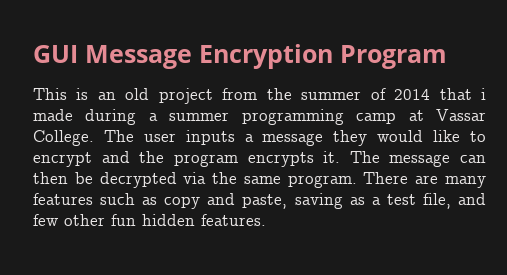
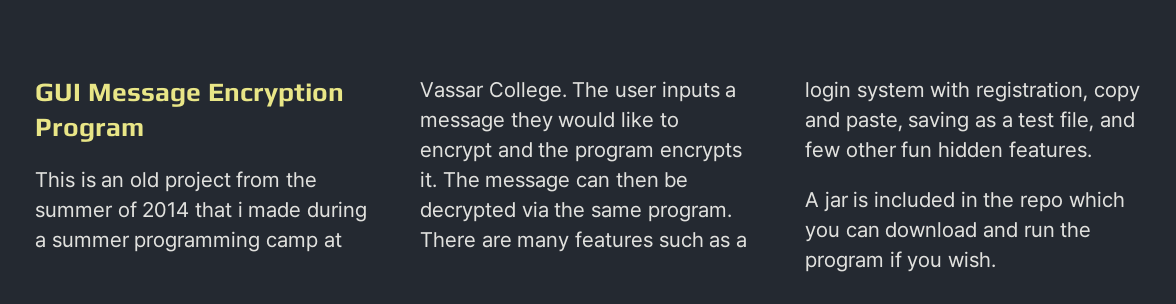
(158, 201) none -> [736,235,748,248] [805,81,1089,102] a login system with registration,
(266, 220) none -> [805,191,1125,212] [805,222,1092,242] [805,251,997,272] // A jar is included in the repo which you can download and run the program if you wish.

